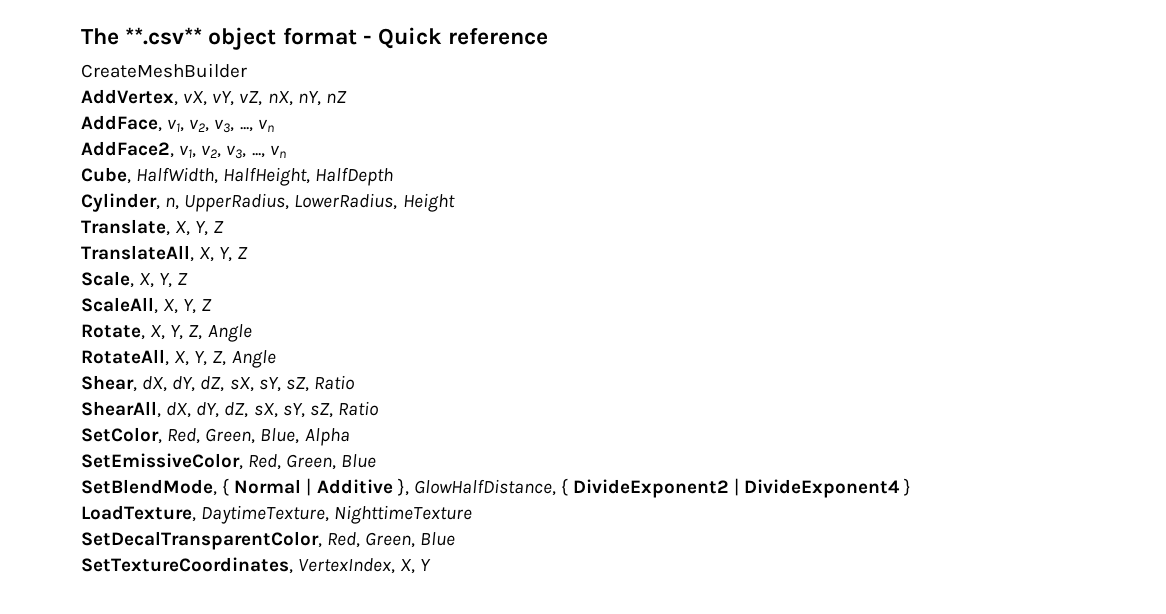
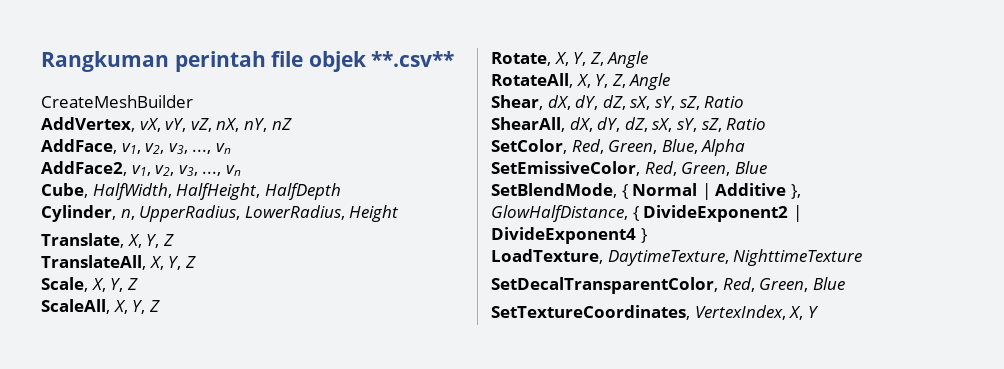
[81,27,549,50] The **.csv** object format - Quick reference -> [41,51,455,72] Rangkuman perintah file objek **.csv**

